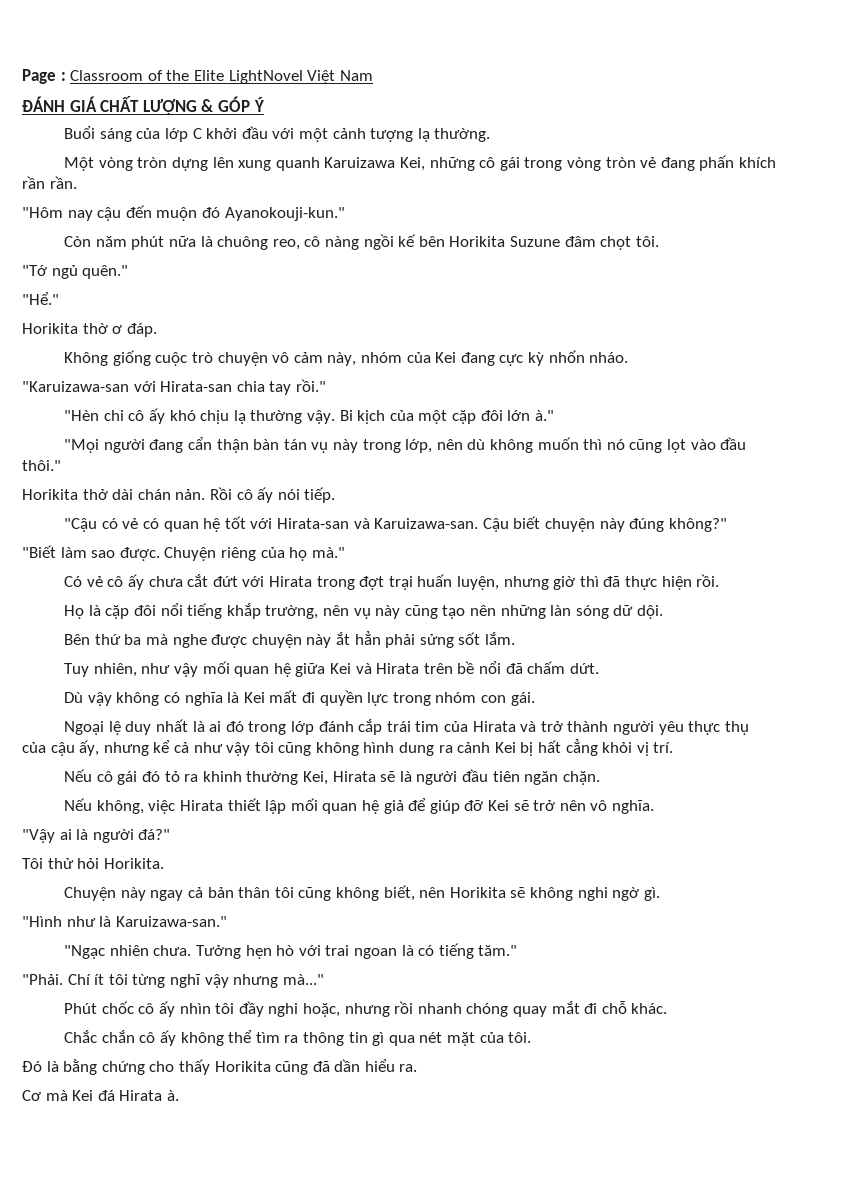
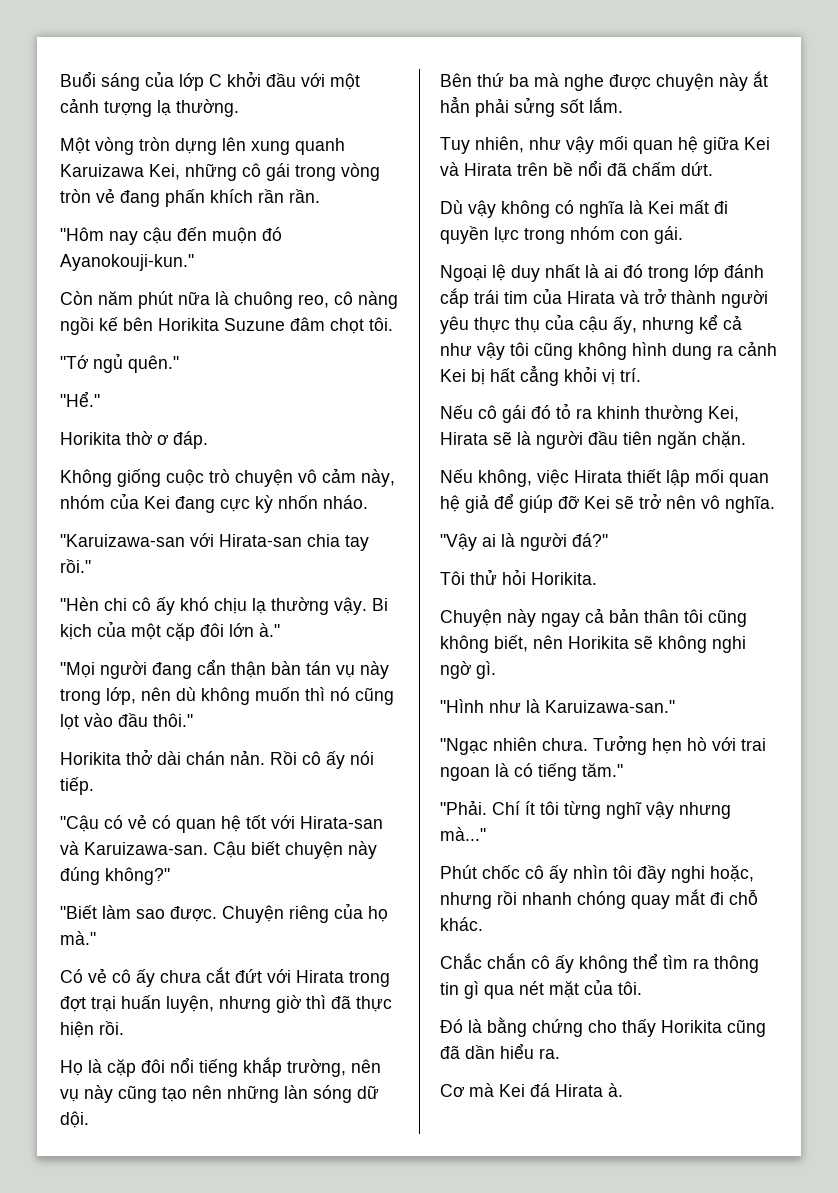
[22,69,373,84] [22,96,264,115] Page : Classroom of the Elite LightNovel Việt Nam // ĐÁNH GIÁ CHẤT LƯỢNG & GÓP Ý // -> (60, 79) none

